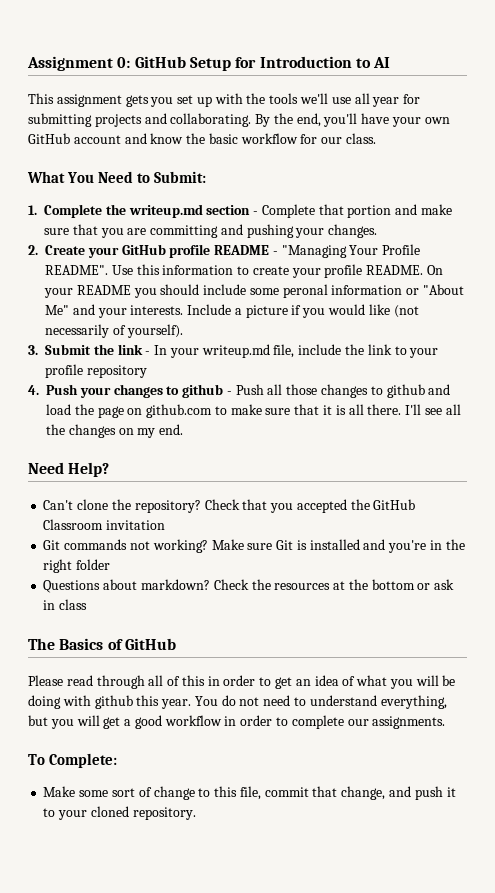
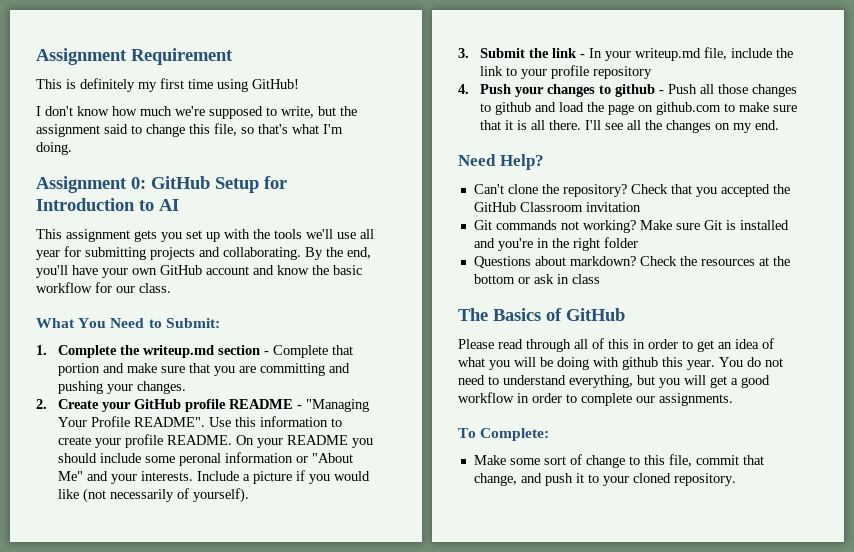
[27,56,113,71] Assignment -> [36,48,233,65] [36,78,299,92] [36,106,357,119] [36,123,343,137] [36,142,72,155] [36,176,127,193] Assignment Requirement // This is definitely my first time using GitHub! // I don't know how much we're supposed to write, but the assignment said to change this file, so that's what I'm doing. // Assignment

